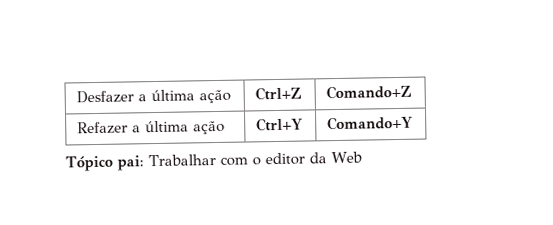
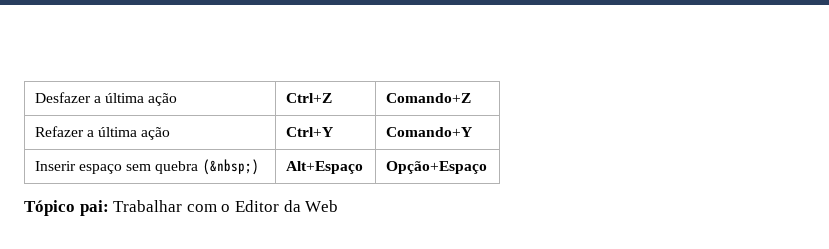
(413, 123) none -> [34,159,259,175] [285,161,363,174] [385,161,487,174] // Inserir espaço sem quebra (&nbsp;) | Alt+Espaço | Opção+Espaço
[264,152,305,166] editor -> [234,200,279,212] Editor

